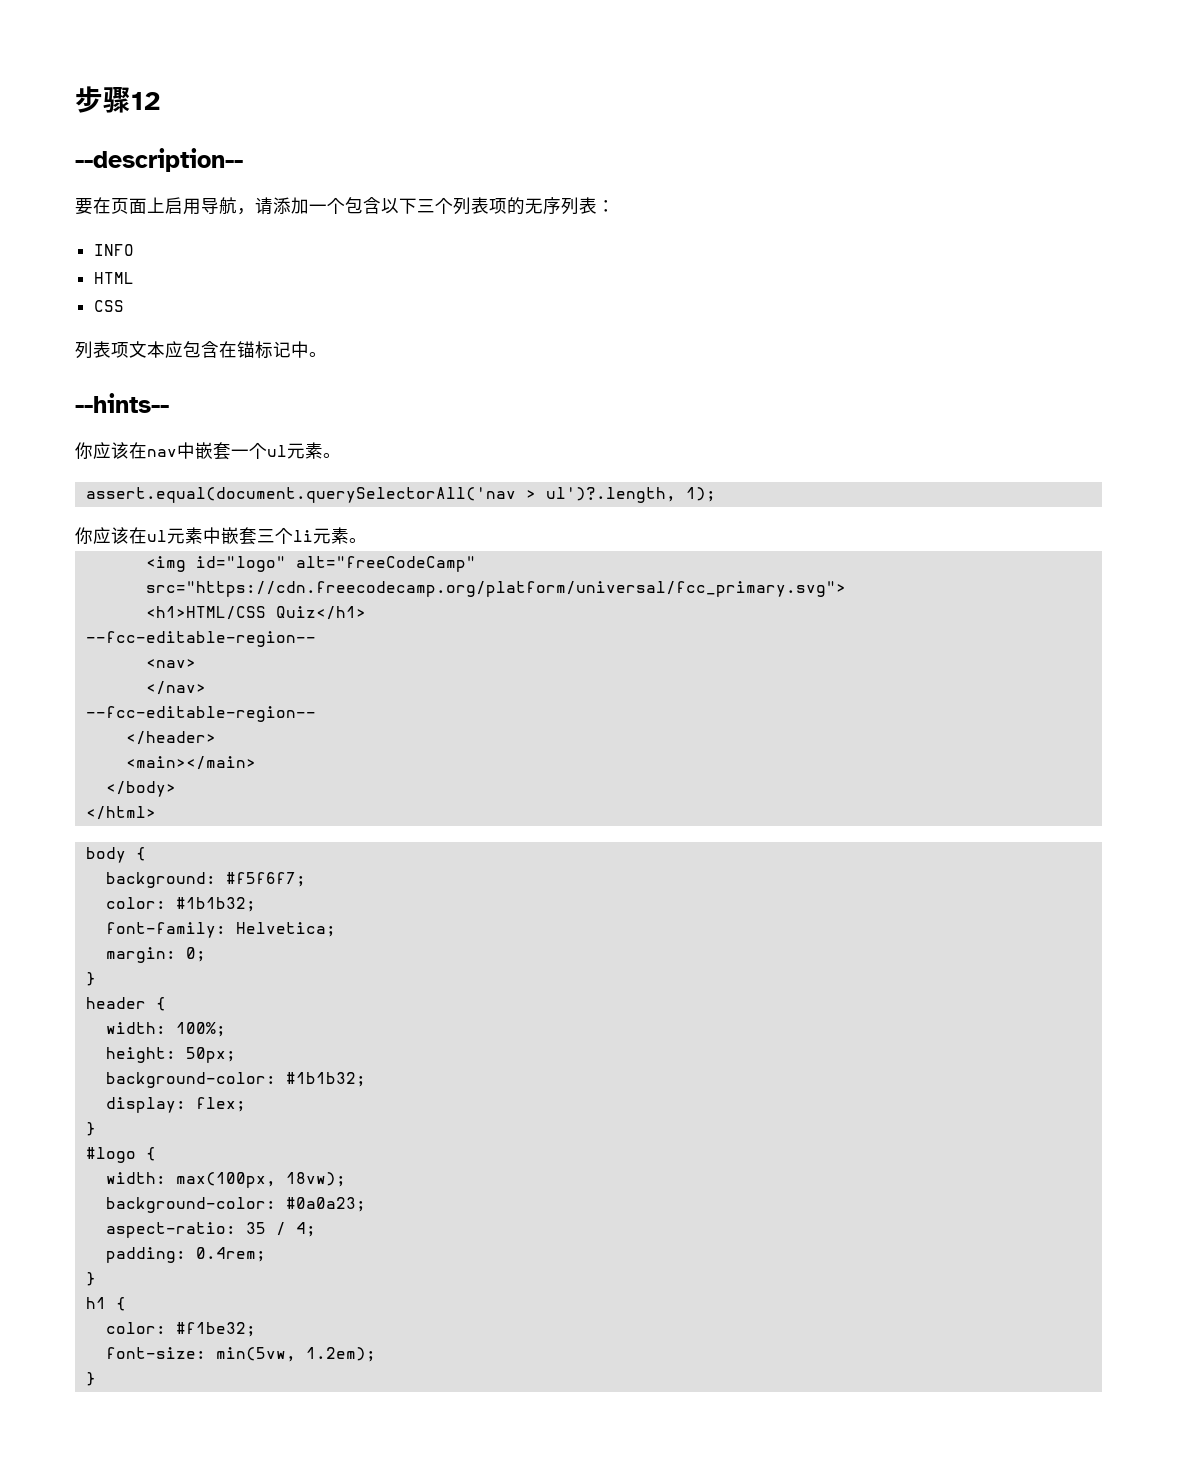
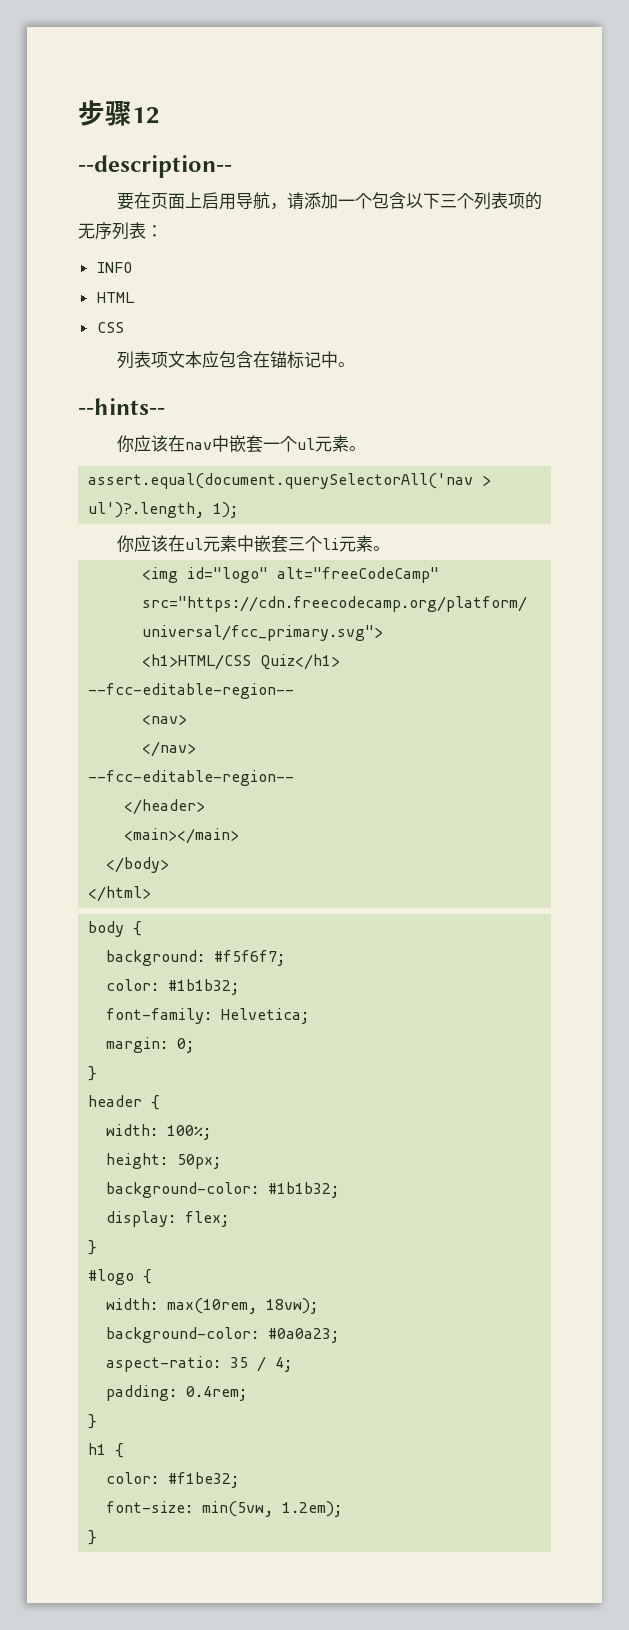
[175,1172,276,1188] max(100px, -> [167,1298,258,1314] max(10rem,

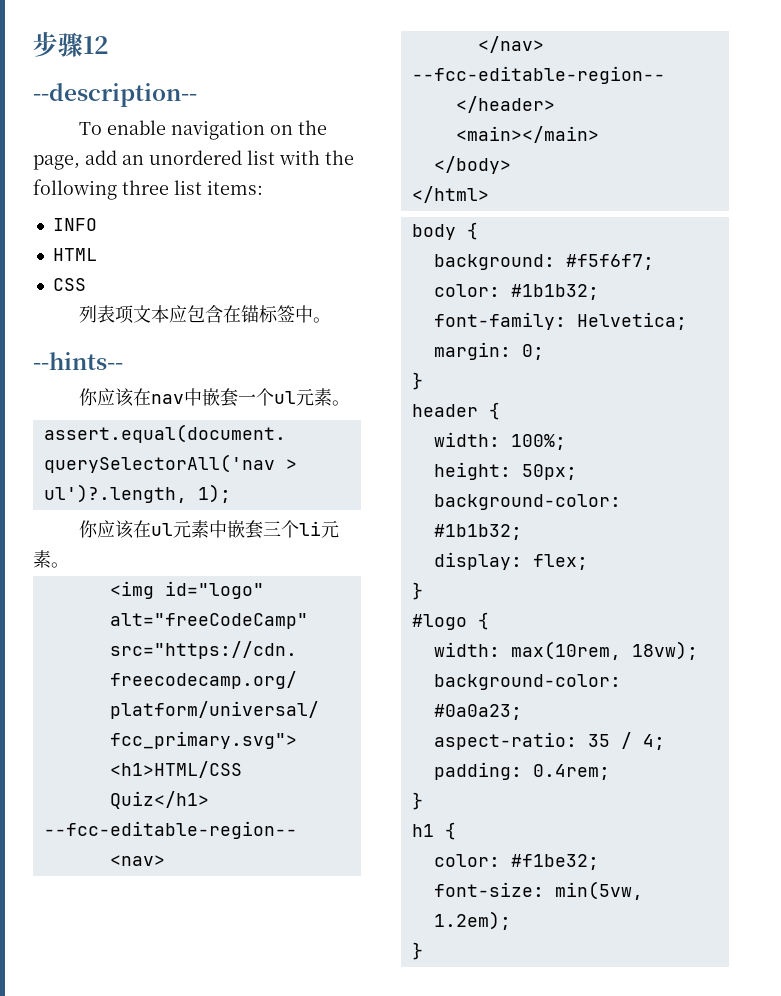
[116,192,542,210] [78,222,163,240] 要在页面上启用导航，请添加一个包含以下三个列表项的无序列表： -> [79,120,328,140] [33,150,354,170] [33,179,263,200] To enable navigation on the page, add an unordered list with the following three list items:
[303,351,321,368] 记 -> [277,305,296,322] 签

